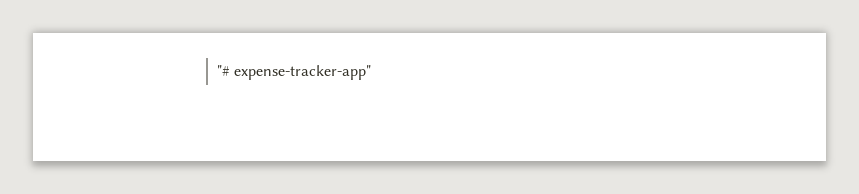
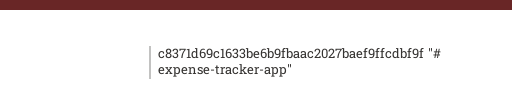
(216, 70) none -> [158,47,425,59] c8371d69c1633be6b9fbaac2027baef9ffcdbf9f

